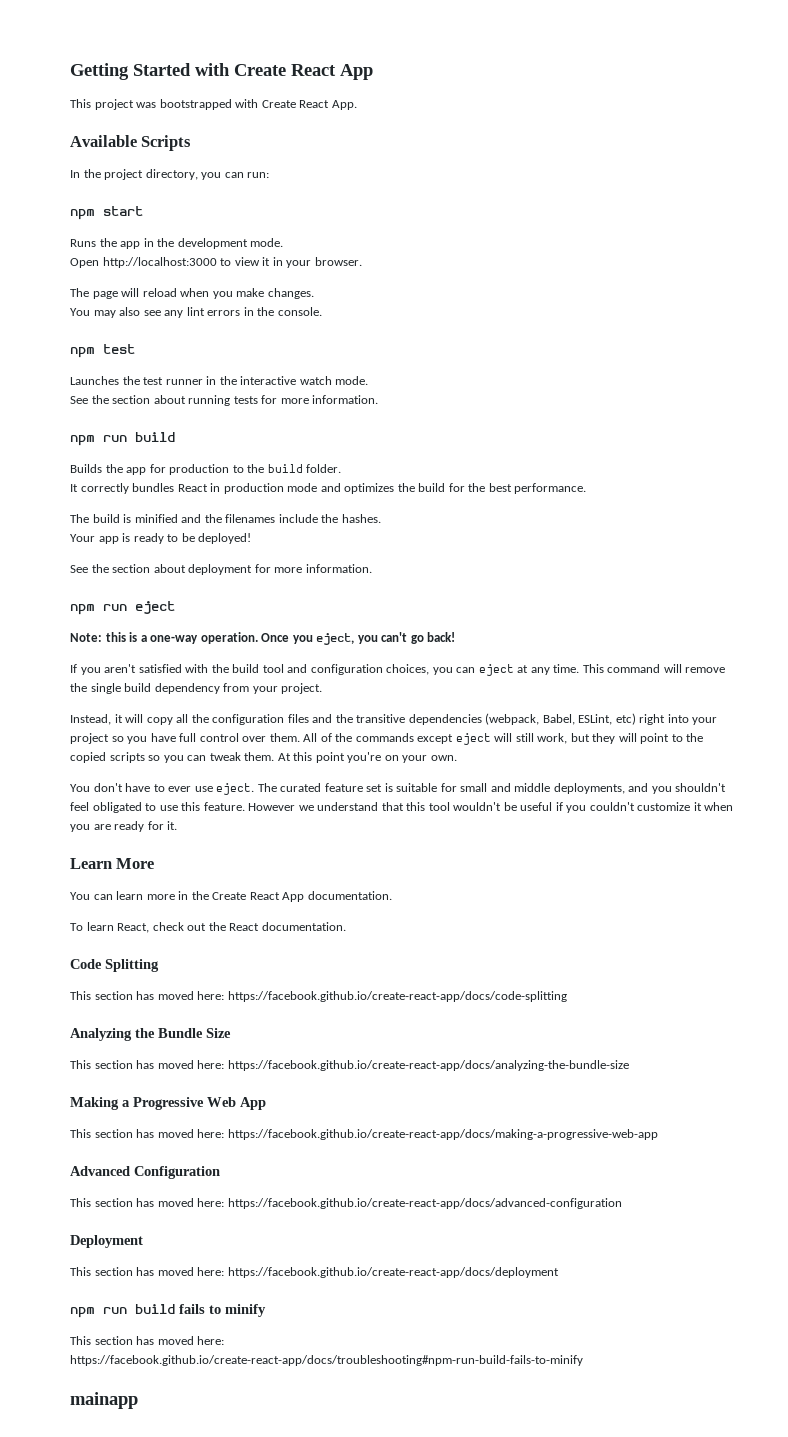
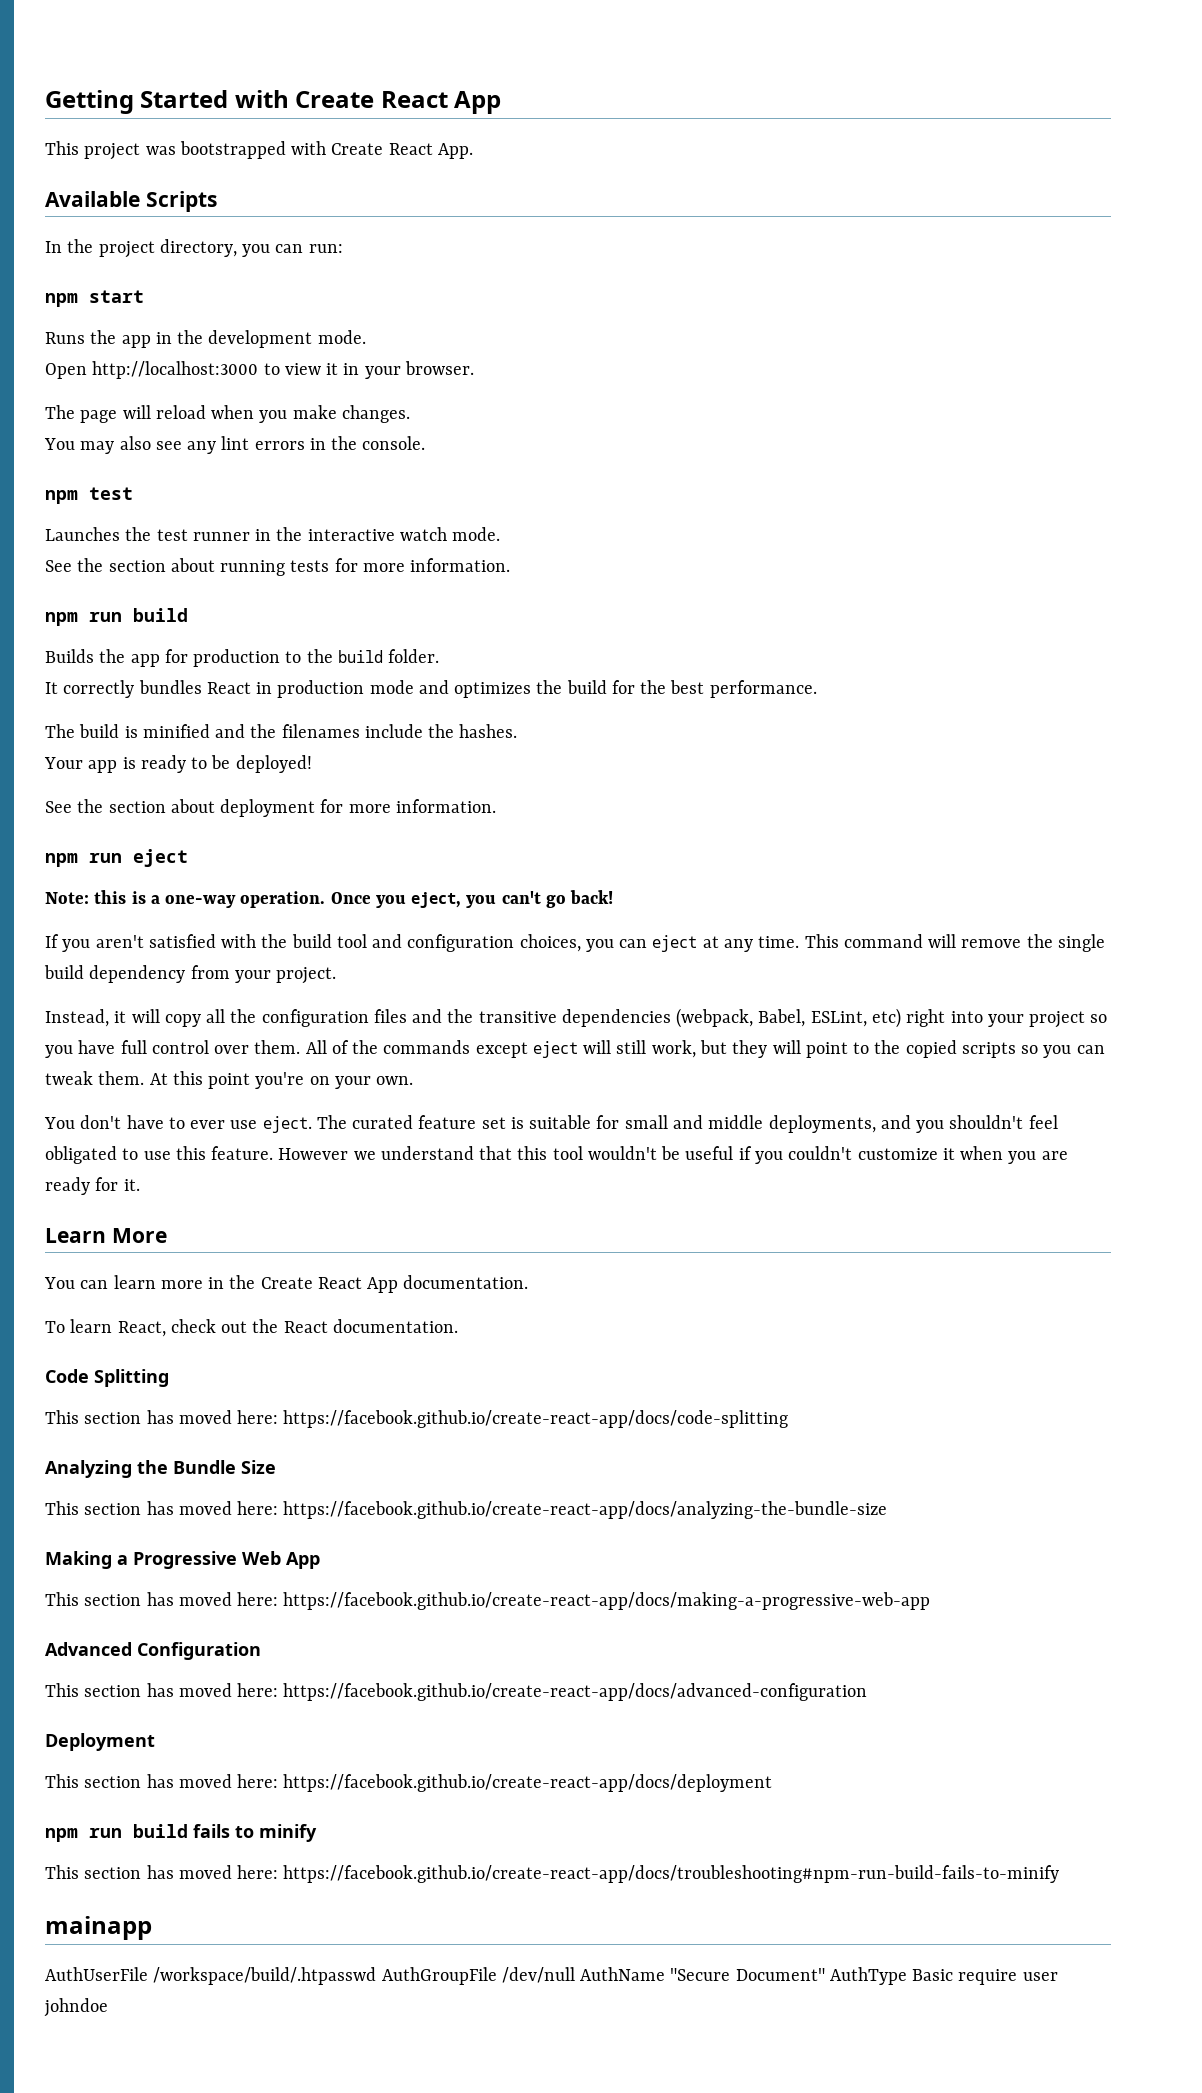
(138, 1400) none -> [45,1967,1058,1985] [44,1998,108,2017] // AuthUserFile /workspace/build/.htpasswd AuthGroupFile /dev/null AuthName "Secure Document" AuthType Basic require user johndoe

